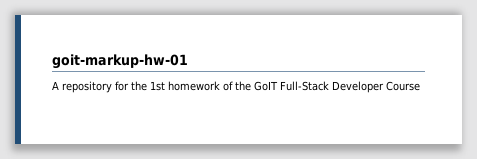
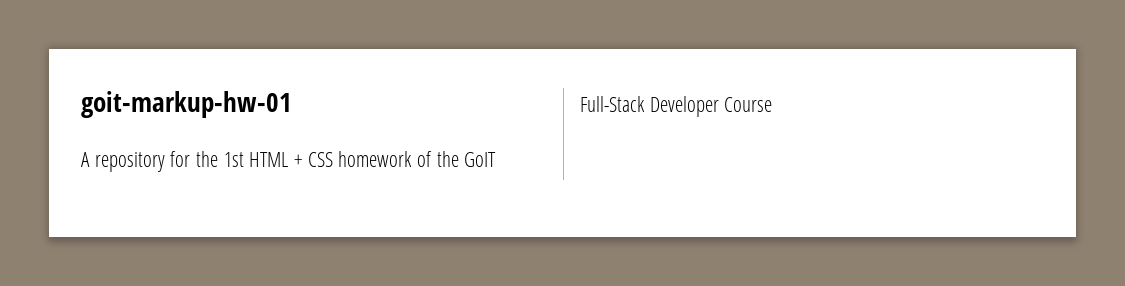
(165, 86) none -> [249,152,333,167] HTML + CSS

